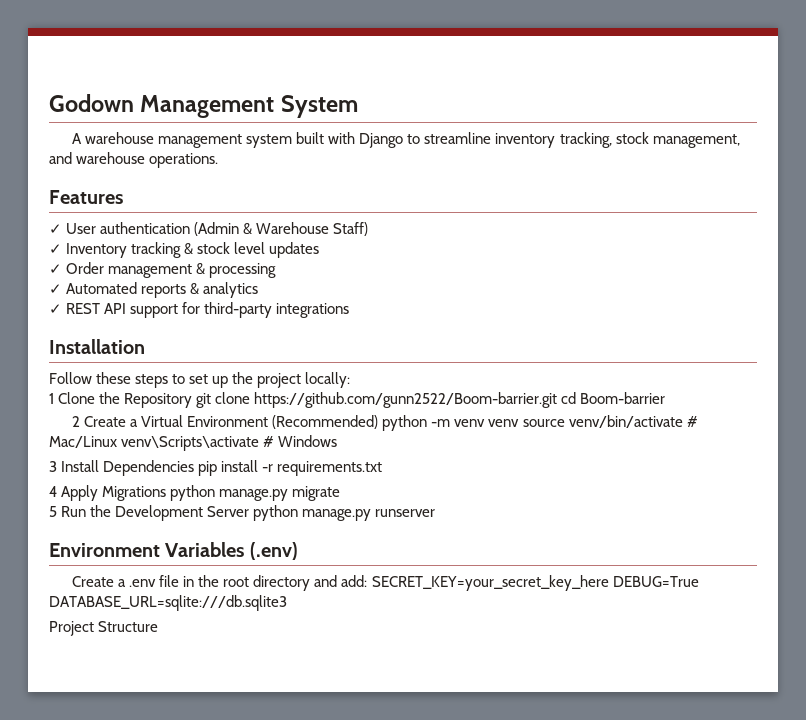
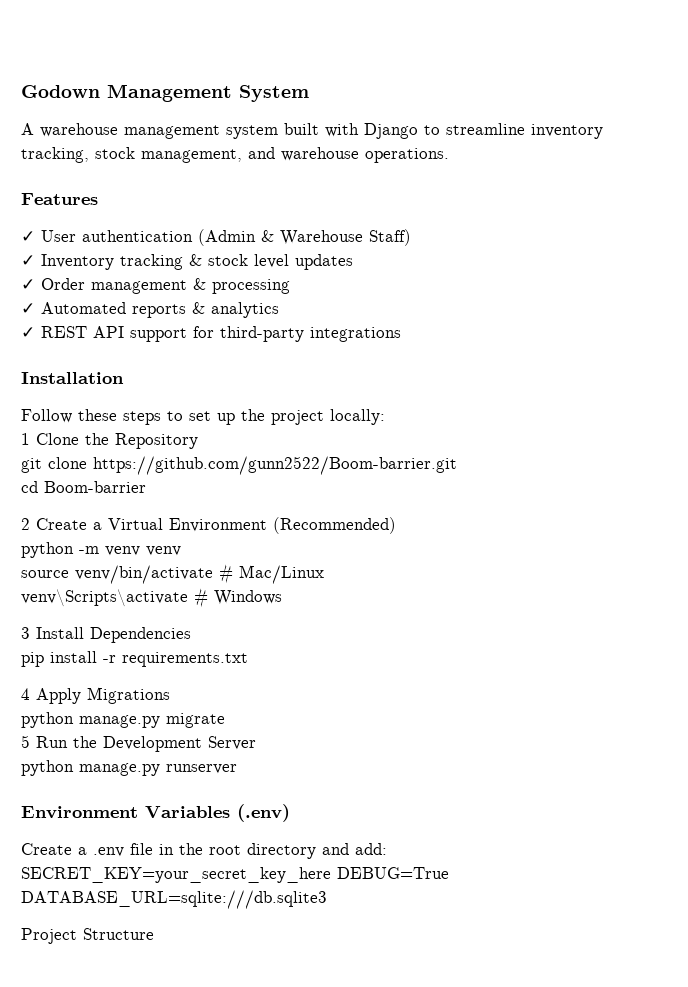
(193, 400) none -> (198, 441) //
(558, 400) none -> (457, 465) //
(379, 422) none -> (396, 525) //
(520, 423) none -> (181, 551) //
(117, 442) none -> (324, 574) //
(195, 468) none -> (191, 635) //
(167, 493) none -> (170, 695) //
(250, 511) none -> (256, 743) //

